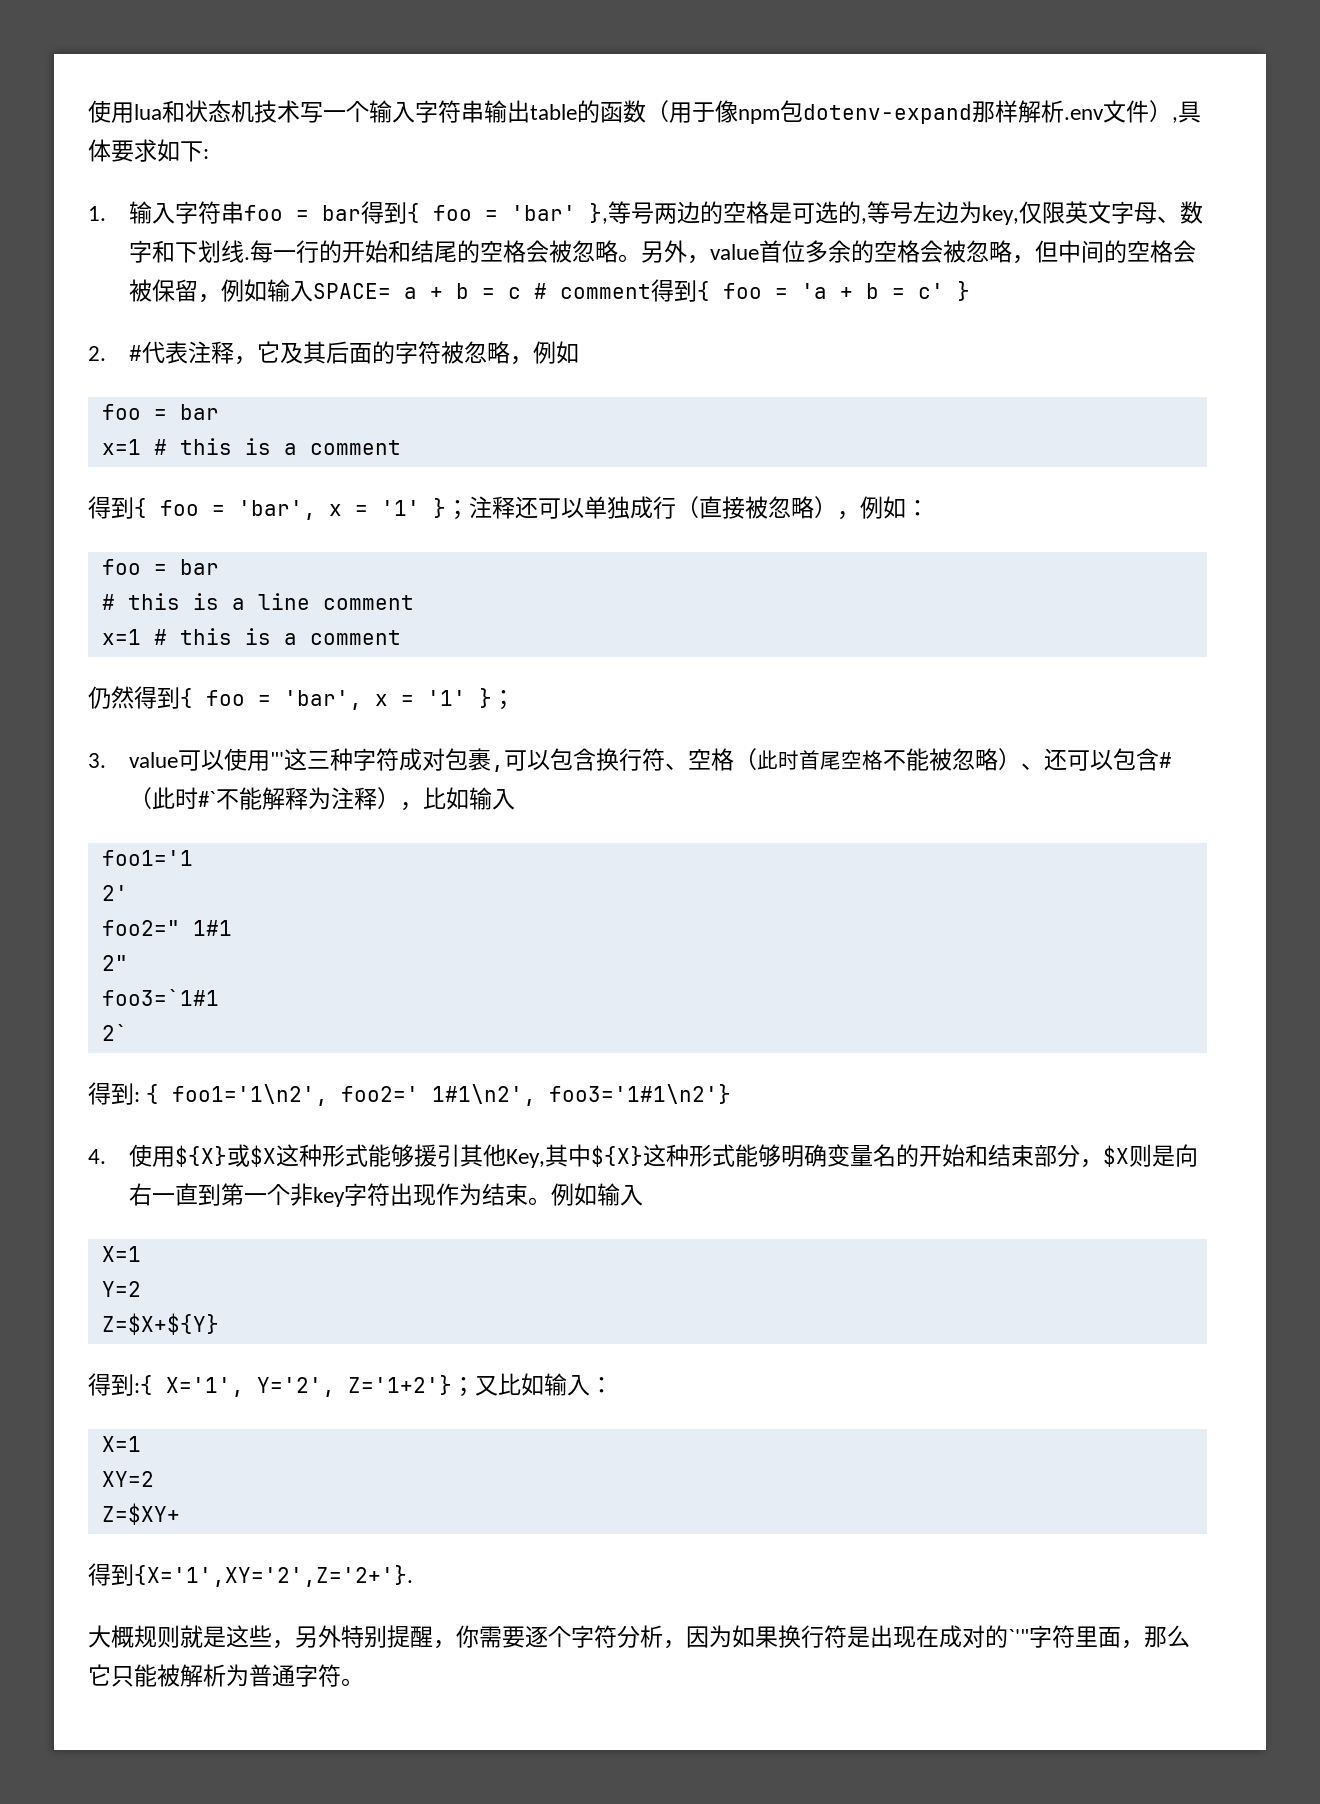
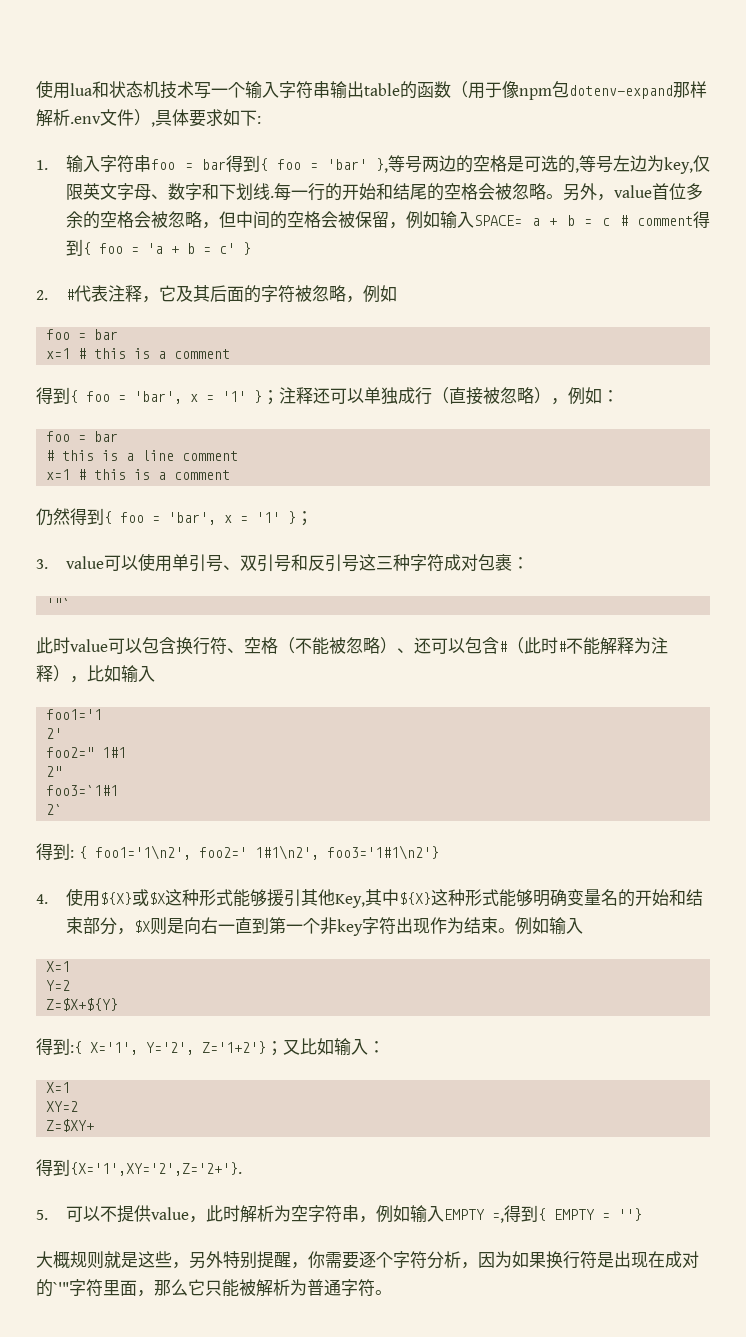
[269,752,284,768] "' -> [172,554,360,572] 单引号、双引号和反引号
[490,765,504,772] , -> [512,557,530,569] [46,598,71,609] [36,637,108,654] ： // '"` // 此时value
[756,750,883,770] 此时首尾空格 -> (295, 645) none
[197,791,216,807] #` -> [558,641,566,652] #
(413, 1576) none -> [36,1205,643,1223] // 5.可以不提供value，此时解析为空字符串，例如输入EMPTY =,得到{ EMPTY = ''}

